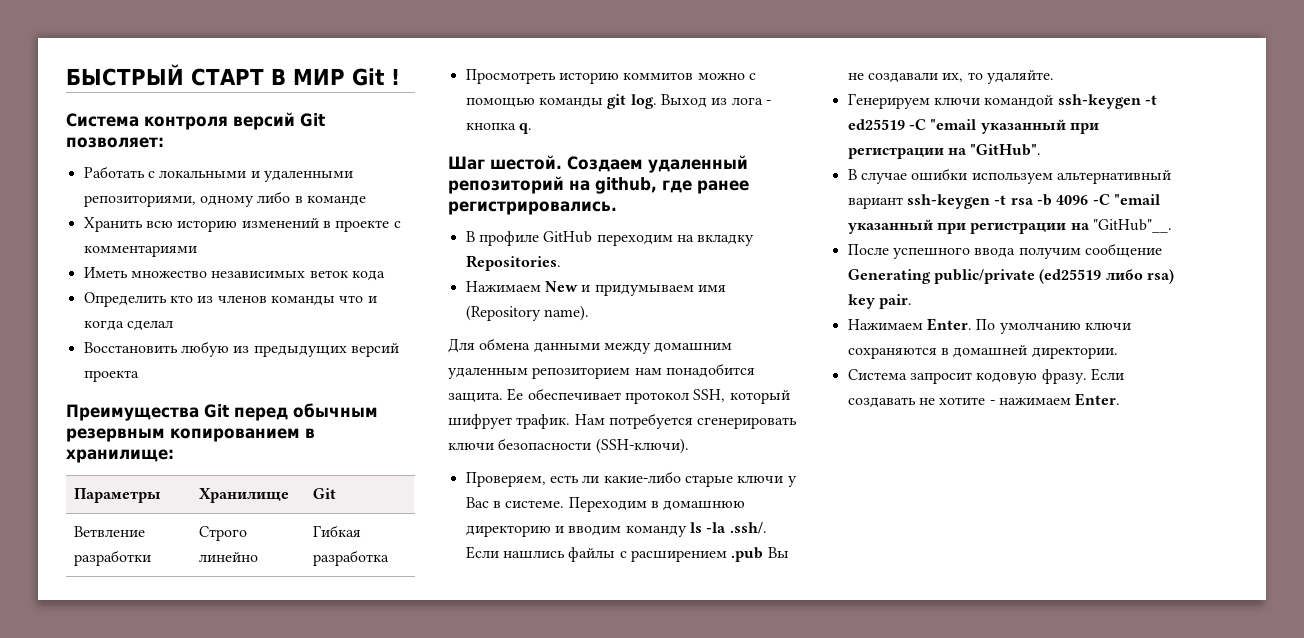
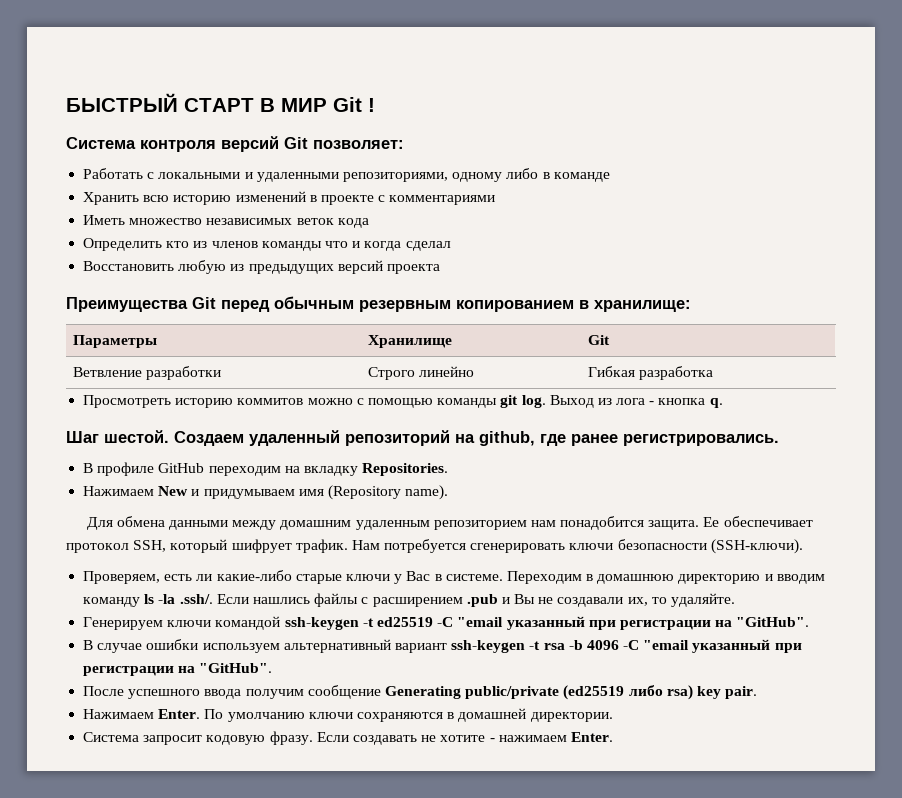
(764, 554) none -> [501,597,510,604] и
[1092,219,1172,233] "GitHub"__. -> [199,663,273,673] "GitHub".

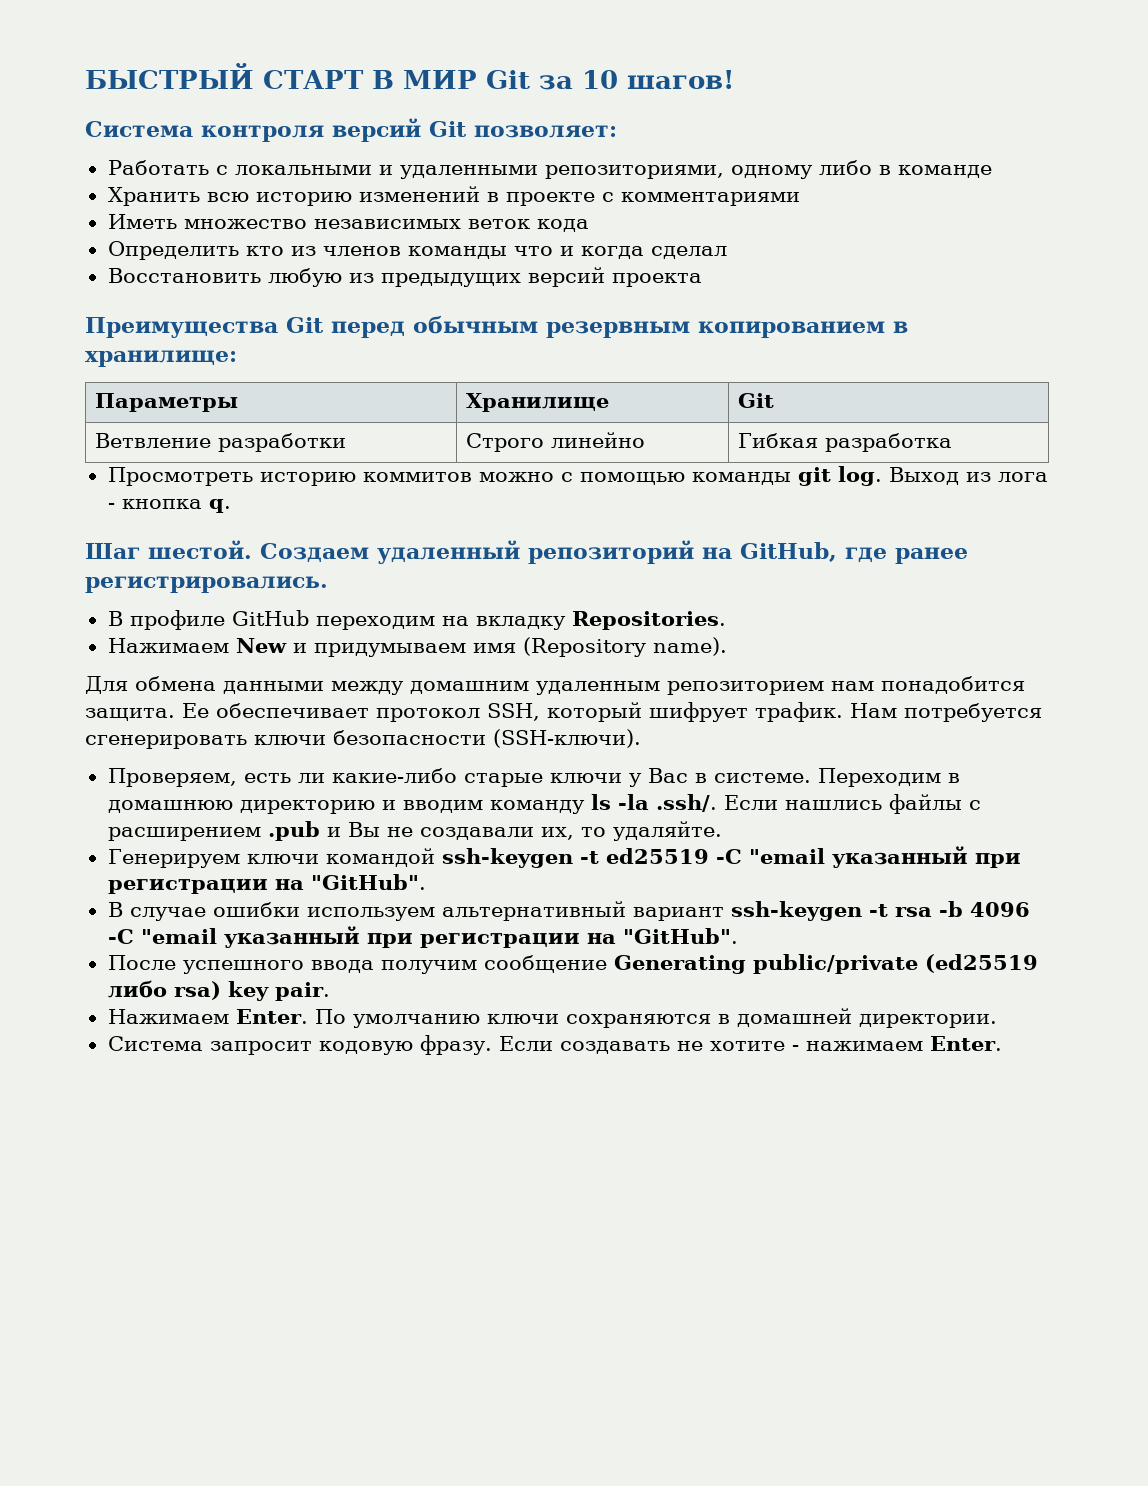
[368,98,375,112] ! -> [539,70,734,90] за 10 шагов!
[479,431,535,446] github, -> [740,542,837,562] GitHub,

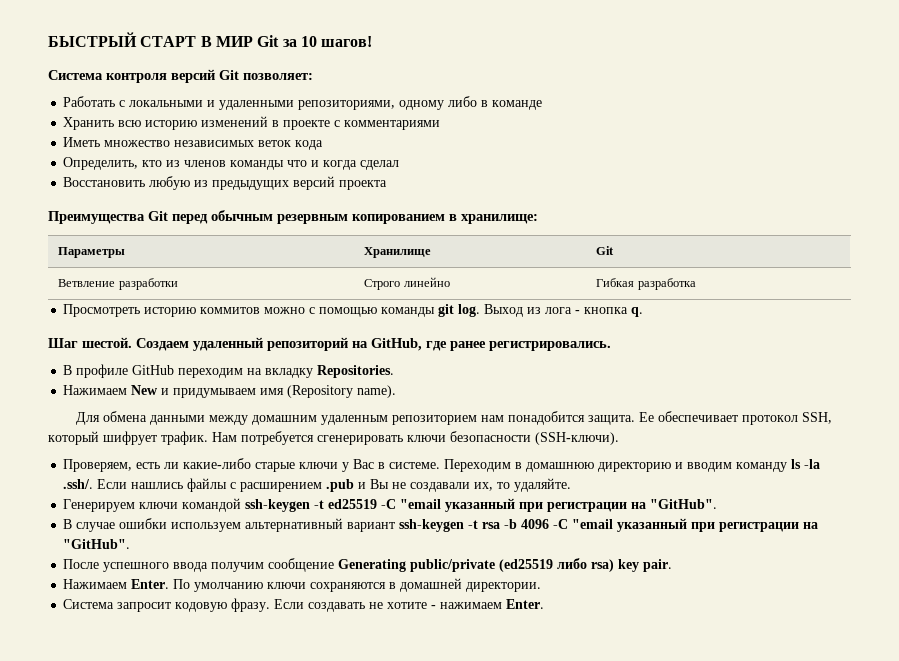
[107,241,239,260] Определить -> [63,157,139,170] Определить,

